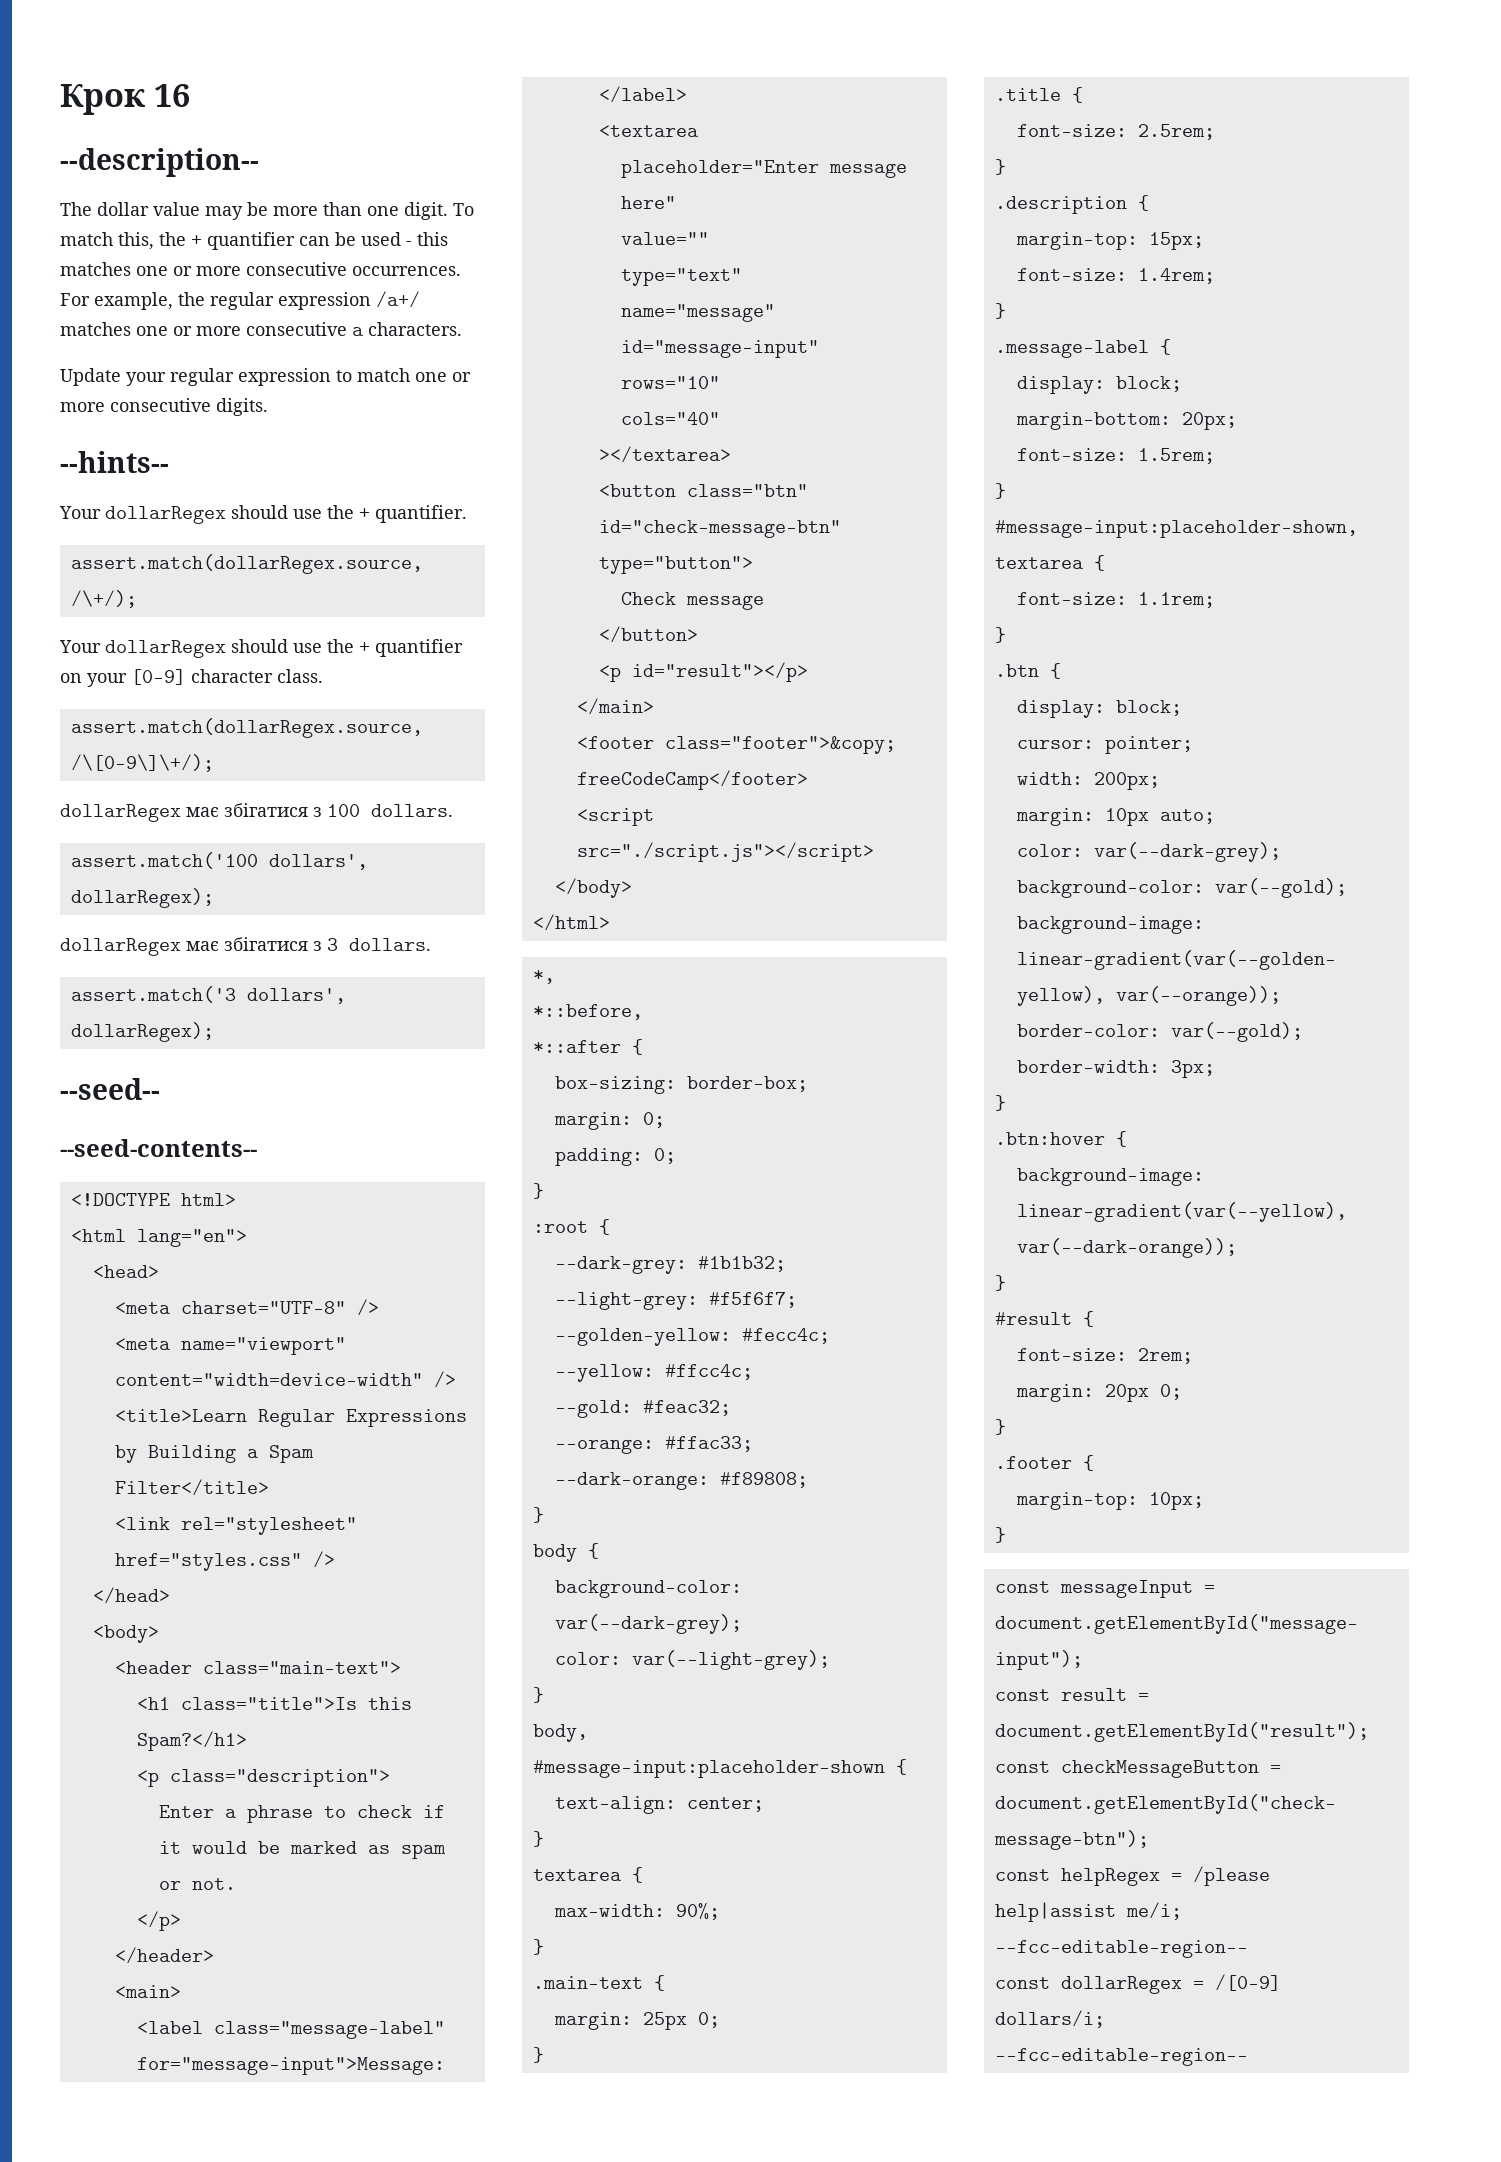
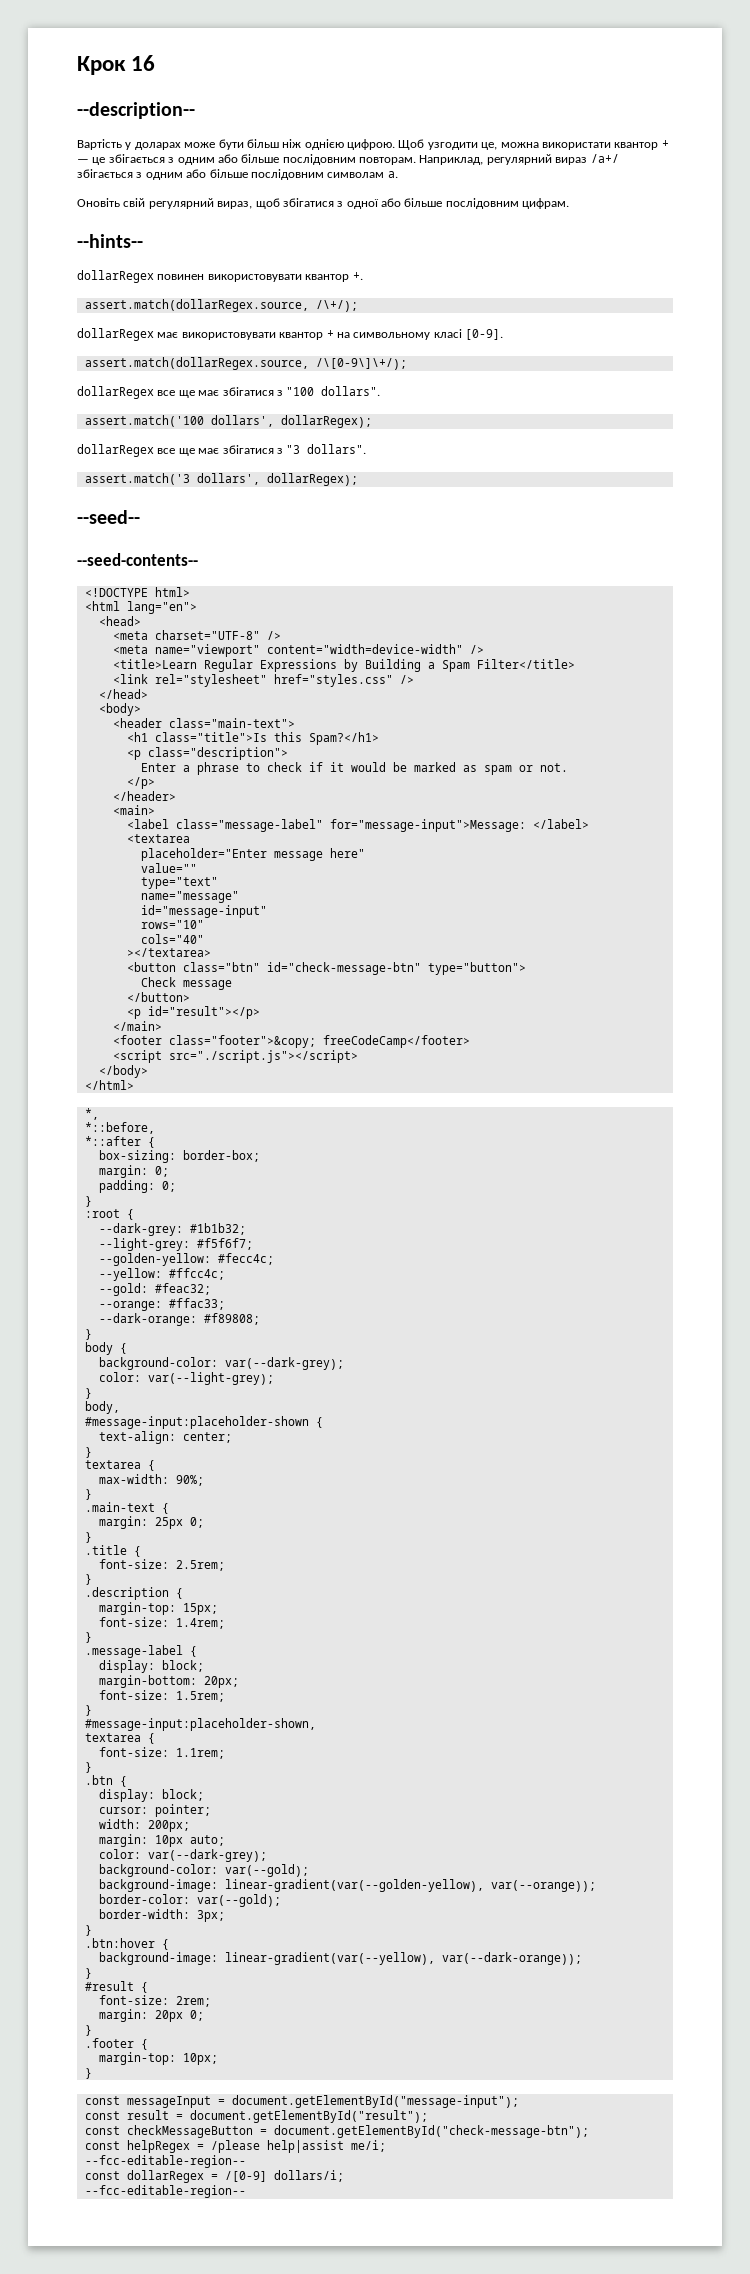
[60,202,474,220] [60,232,448,250] [60,262,461,276] [60,291,420,310] [60,322,462,336] [60,368,471,386] [60,398,268,416] [60,451,169,473] [59,505,467,524] [70,554,423,574] [70,590,137,608] [59,639,463,658] [60,669,323,687] The dollar value may be more than one digit. To match this, the + quantifier can be used - this matches one or more consecutive occurrences. For example, the regular expression /a+/ matches one or more consecutive a characters. // Update your regular expression to match one or more consecutive digits. // --hints-- // Your dollarRegex should use the + quantifier. // assert.match(dollarRegex.source, /\+/); // Your dollarRegex should use the + quantifier on your [0-9] character class. -> [77,139,669,150] [77,154,619,165] [77,169,398,180] [77,198,570,209] [77,234,143,248] [77,270,363,283] [84,299,358,312] [77,328,503,341] Вартість у доларах може бути більш ніж однією цифрою. Щоб узгодити це, можна використати квантор + — це збігається з одним або більше послідовним повторам. Наприклад, регулярний вираз /a+/ збігається з одним або більше послідовним символам a. // Оновіть свій регулярний вираз, щоб збігатися з одної або більше послідовним цифрам. // --hints-- // dollarRegex повинен використовувати квантор +. // assert.match(dollarRegex.source, /\+/); // dollarRegex має використовувати квантор + на символьному класі [0-9].
[186,803,453,817] має збігатися з 100 dollars. -> [157,386,381,398] все ще має збігатися з "100 dollars".
[186,937,431,951] має збігатися з 3 dollars. -> [157,444,367,456] все ще має збігатися з "3 dollars".

